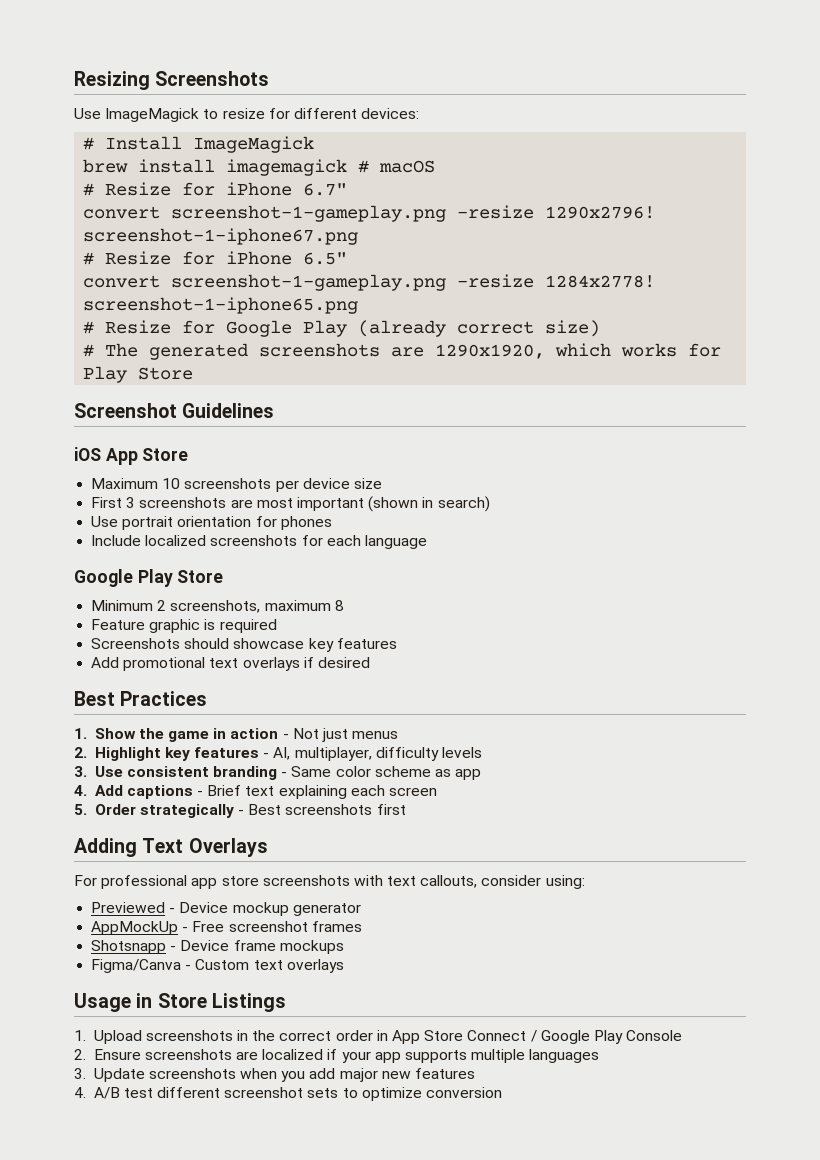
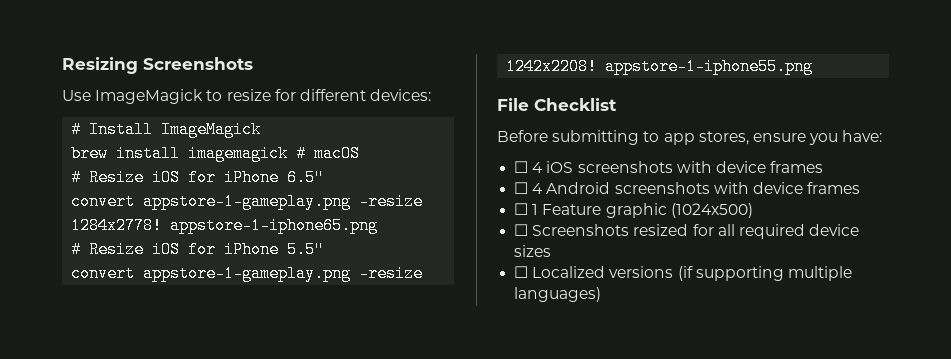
[182,182,348,196] [83,205,656,222] [83,228,359,245] [83,251,172,265] for iPhone 6.7" // convert screenshot-1-gameplay.png -resize 1290x2796! screenshot-1-iphone67.png // # Resize -> [152,169,181,186] iOS
[171,274,447,291] screenshot-1-gameplay.png -> [143,193,352,210] appstore-1-gameplay.png
[83,297,359,314] [83,320,601,337] [83,343,722,360] [83,366,194,383] [74,403,275,418] [74,447,189,465] [91,478,382,492] [91,496,490,512] [91,516,332,530] [91,535,427,549] [74,569,224,587] [91,600,344,613] [91,619,277,633] [91,638,397,652] [91,657,370,671] [74,691,208,706] [74,728,399,742] [74,747,483,761] [74,766,482,780] [74,785,438,799] [74,804,406,818] [74,838,268,857] [74,875,585,889] [91,902,361,916] [91,921,362,935] [91,940,344,954] [91,959,344,973] [74,993,286,1012] [74,1030,683,1044] [74,1049,600,1063] [74,1068,476,1082] [74,1087,503,1101] screenshot-1-iphone65.png // # Resize for Google Play (already correct size) // # The generated screenshots are 1290x1920, which works for Play Store // Screenshot Guidelines // iOS App Store // Maximum 10 screenshots per device size // First 3 screenshots are most important (shown in search) // Use portrait orientation for phones // Include localized screenshots for each language // Google Play Store // Minimum 2 screenshots, maximum 8 // Feature graphic is required // Screenshots should showcase key features // Add promotional text overlays if desired // Best Practices // 1. Show the game in action - Not just menus // 2. Highlight key features - AI, multiplayer, difficulty levels // 3. Use consistent branding - Same color scheme as app // 4. Add captions - Brief text explaining each screen // 5. Order strategically - Best screenshots first // Adding Text Overlays // For professional app store screenshots with text callouts, consider using: // Previewed - Device mockup generator // AppMockUp - Free screenshot frames // Shotsnapp - Device frame mockups // Figma/Canva - Custom text overlays // Usage in Store Listings // 1. Upload screenshots in the correct order in App Store Connect / Google Play Console // 2. Ensure screenshots are localized if your app supports multiple languages // 3. Update screenshots when you add major new features // 4. A/B test different screenshot sets to optimize conversion -> [170,217,379,234] [71,241,325,258] [71,265,424,282] [506,58,814,75] [497,98,617,111] [497,130,883,145] [514,161,824,173] [514,182,861,194] [514,203,753,218] [514,224,860,239] [514,245,552,257] [514,266,852,281] [514,287,602,302] appstore-1-iphone65.png // # Resize iOS for iPhone 5.5" // convert appstore-1-gameplay.png -resize 1242x2208! appstore-1-iphone55.png // File Checklist // Before submitting to app stores, ensure you have: // ☐ 4 iOS screenshots with device frames // ☐ 4 Android screenshots with device frames // ☐ 1 Feature graphic (1024x500) // ☐ Screenshots resized for all required device sizes // ☐ Localized versions (if supporting multiple languages)

